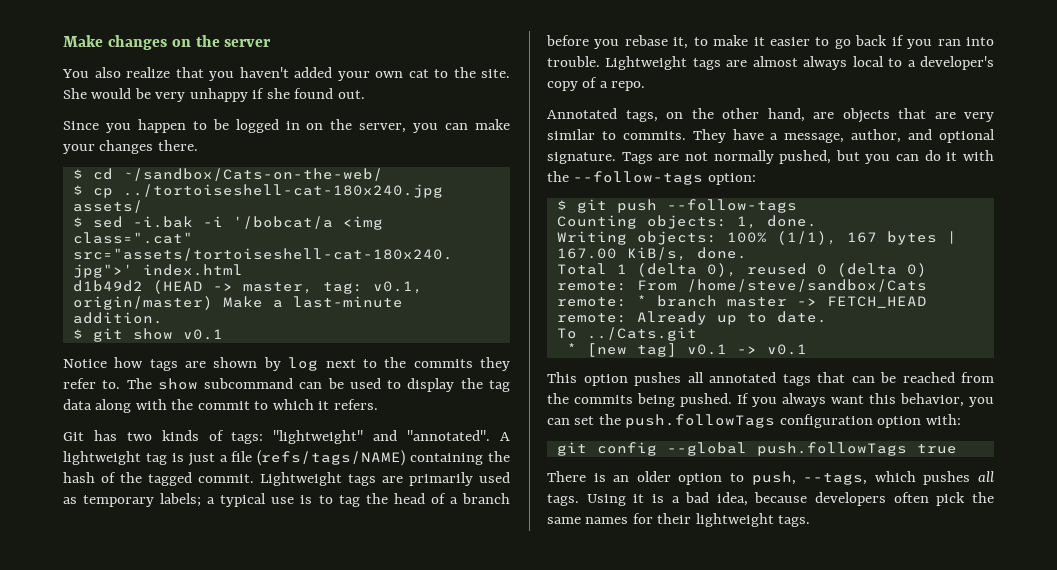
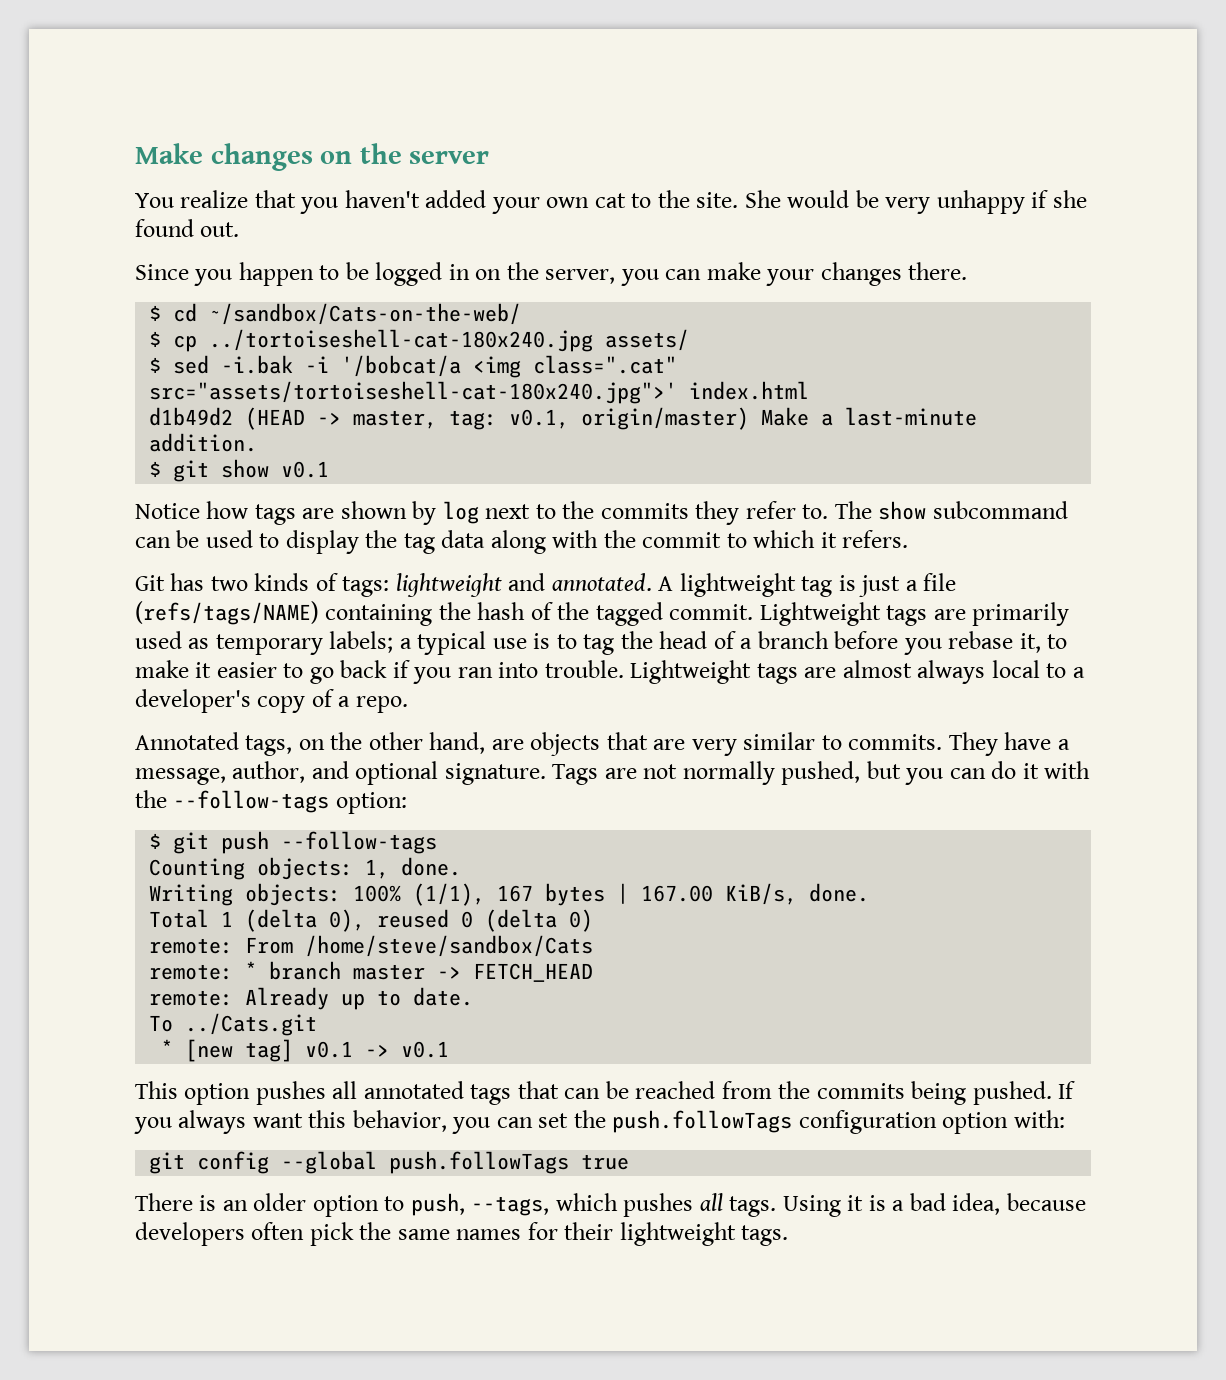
[94,67,121,78] also -> (174, 200) none
[273,430,491,444] "lightweight" and "annotated". -> [395,573,652,597] lightweight and annotated.

